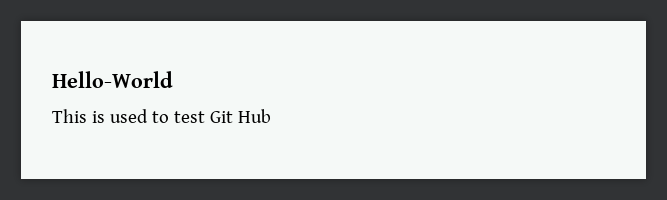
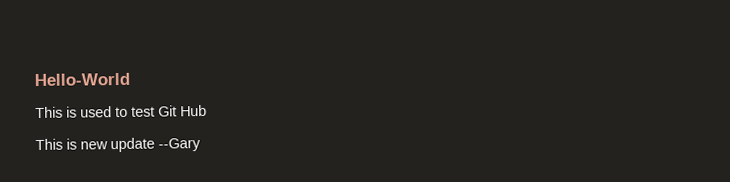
(271, 116) none -> [35,137,201,153] // This is new update --Gary

